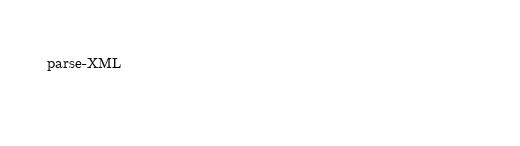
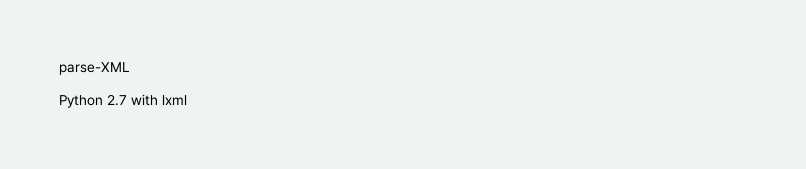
(121, 64) none -> [59,94,187,108] // Python 2.7 with lxml

